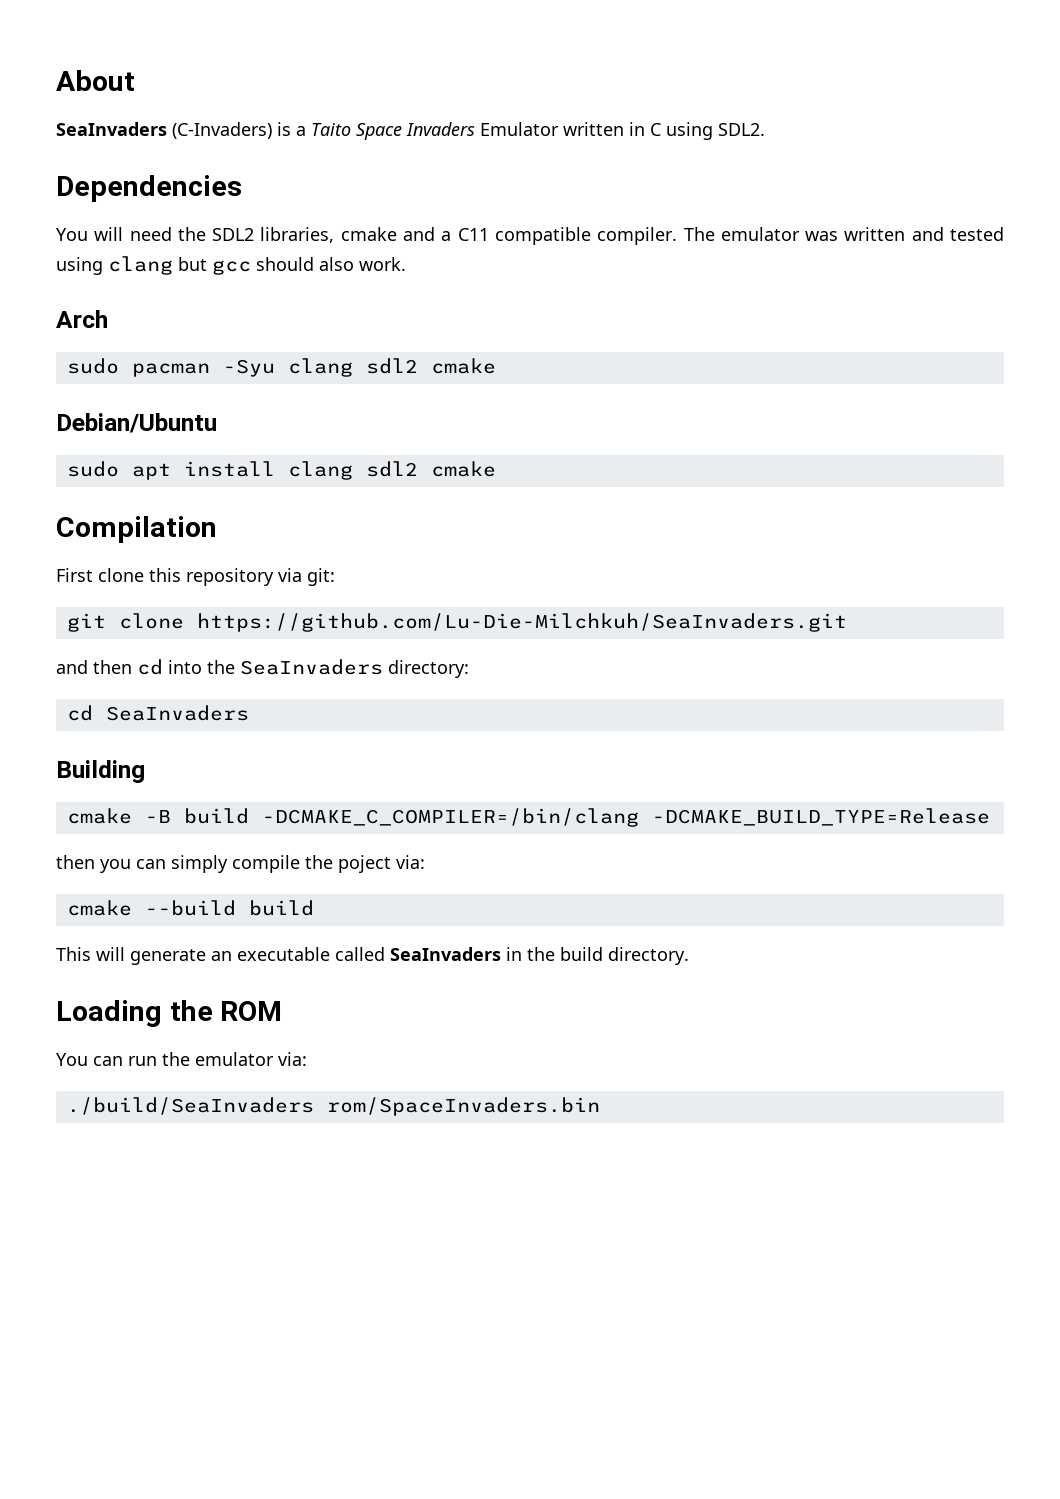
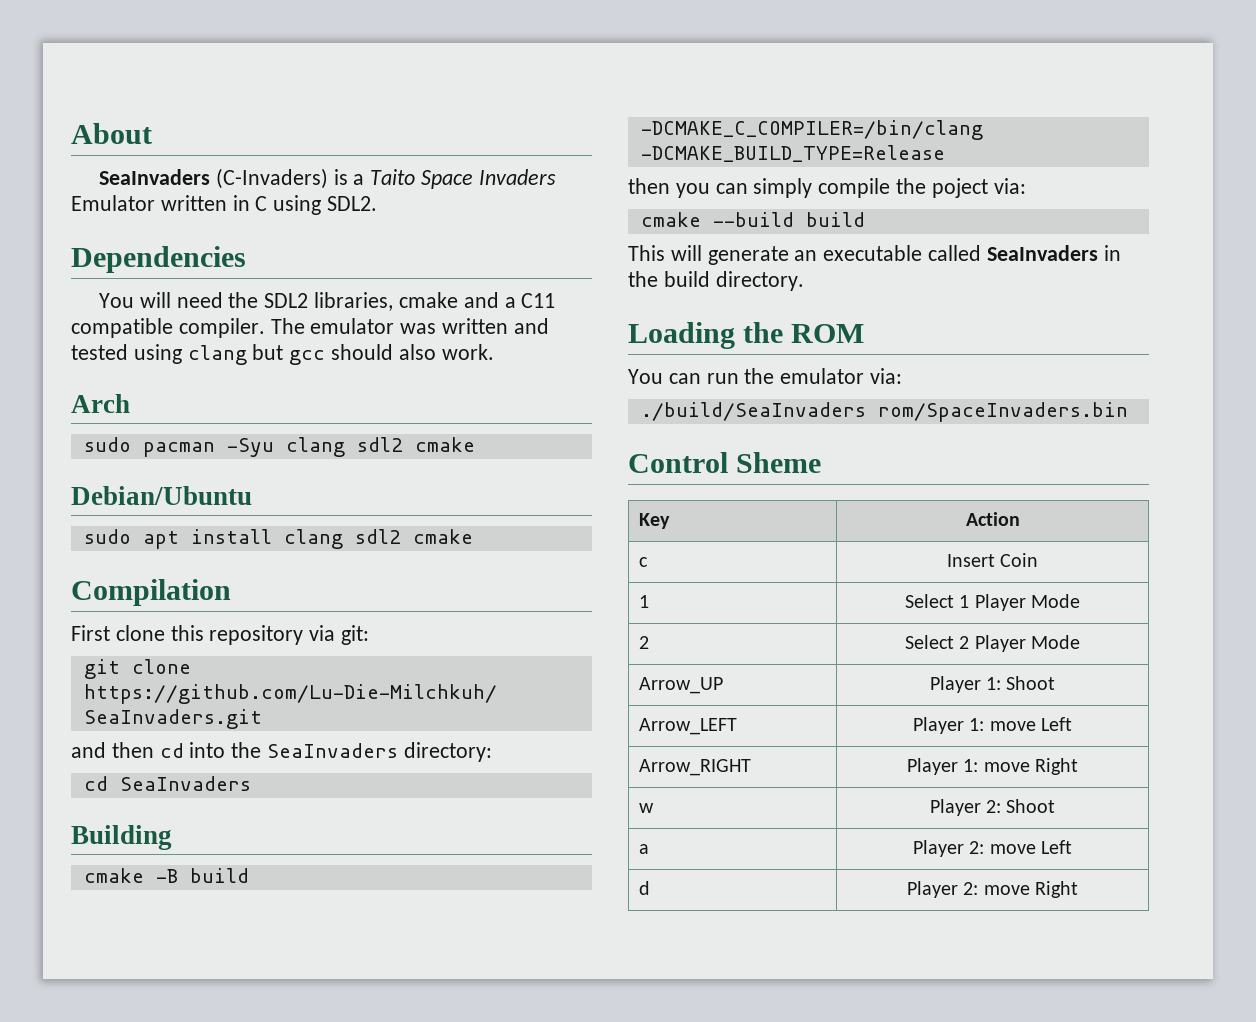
(600, 1106) none -> [628,452,822,473] [639,513,671,529] [965,512,1020,526] [639,557,649,567] [946,553,1039,567] [639,595,650,608] [905,594,1080,611] [639,636,650,649] [905,635,1080,652] [639,677,724,694] [929,676,1056,693] [639,718,738,735] [913,717,1072,734] [639,759,752,776] [907,758,1078,775] [639,803,655,813] [929,799,1056,816] [639,844,650,854] [913,840,1072,857] [639,881,651,895] [907,881,1078,898] // Control Sheme // Key | Action // c | Insert Coin // 1 | Select 1 Player Mode // 2 | Select 2 Player Mode // Arrow_UP | Player 1: Shoot // Arrow_LEFT | Player 1: move Left // Arrow_RIGHT | Player 1: move Right // w | Player 2: Shoot // a | Player 2: move Left // d | Player 2: move Right

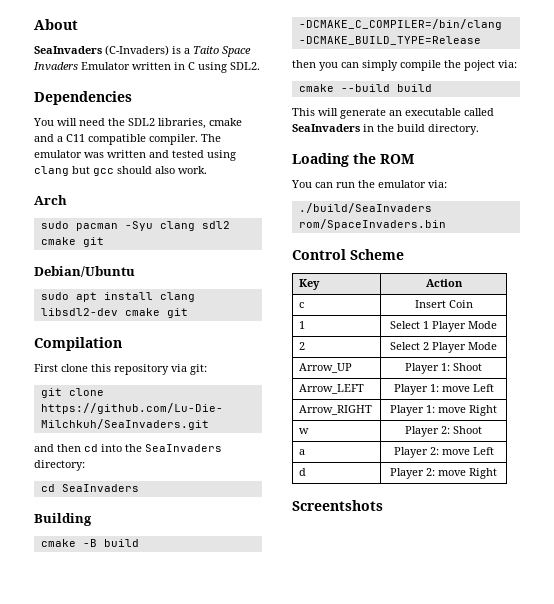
(475, 444) none -> [82,237,104,247] git
[354,529,473,544] sdl2 cmake -> [40,308,188,318] libsdl2-dev cmake git
[736,452,822,473] Sheme -> [350,249,404,260] Scheme
(1078, 889) none -> [292,500,383,511] // Screentshots

